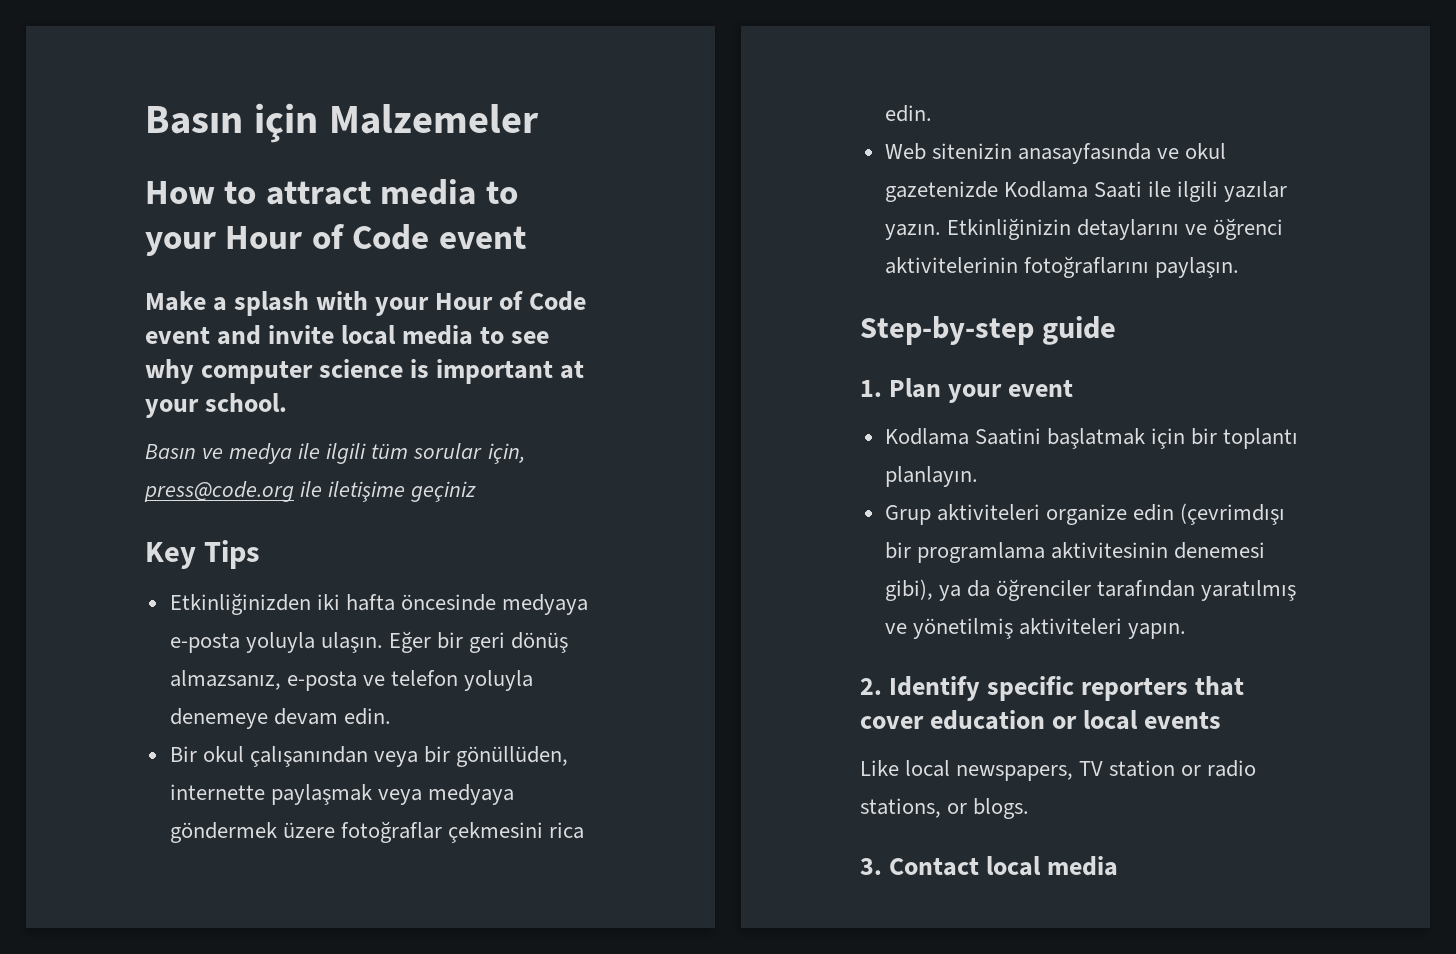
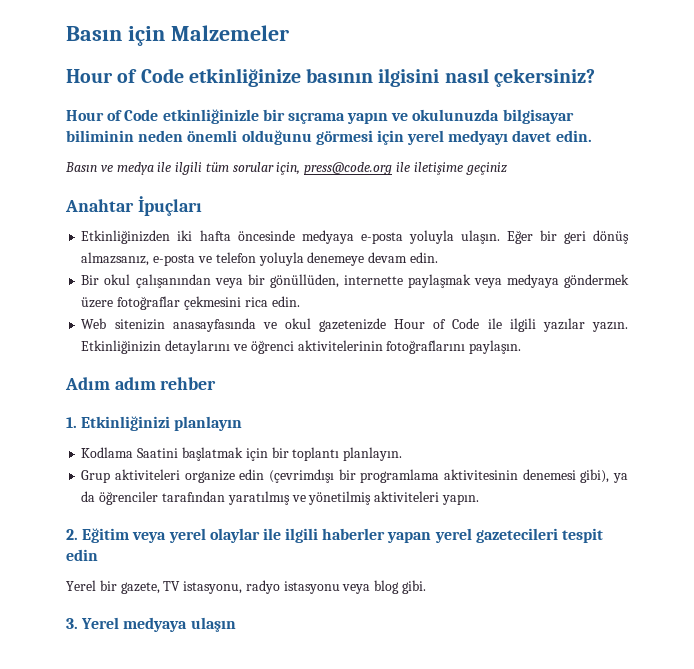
[145,179,518,205] [145,224,526,256] [145,291,587,316] [145,325,550,345] [145,359,585,384] [145,393,288,418] How to attract media to your Hour of Code event // Make a splash with your Hour of Code event and invite local media to see why computer science is important at your school. -> [66,68,595,87] [66,109,574,124] [66,130,592,145] Hour of Code etkinliğinize basının ilgisini nasıl çekersiniz? // Hour of Code etkinliğinizle bir sıçrama yapın ve okulunuzda bilgisayar biliminin neden önemli olduğunu görmesi için yerel medyayı davet edin.
[145,540,261,569] Key Tips -> [65,196,202,216] Anahtar İpuçları
[1003,181,1142,198] Kodlama Saati -> [394,318,480,329] Hour of Code
[860,316,1117,345] [860,378,1074,403] Step-by-step guide // 1. Plan your event -> [65,377,217,390] [66,416,243,431] Adım adım rehber // 1. Etkinliğinizi planlayın
[889,676,1245,701] [860,710,1222,730] [860,760,1257,781] [860,798,1030,819] [860,856,1119,876] Identify specific reporters that cover education or local events // Like local newspapers, TV station or radio stations, or blogs. // 3. Contact local media -> [82,528,604,543] [66,549,98,561] [66,580,427,594] [66,617,236,632] Eğitim veya yerel olaylar ile ilgili haberler yapan yerel gazetecileri tespit edin // Yerel bir gazete, TV istasyonu, radyo istasyonu veya blog gibi. // 3. Yerel medyaya ulaşın

